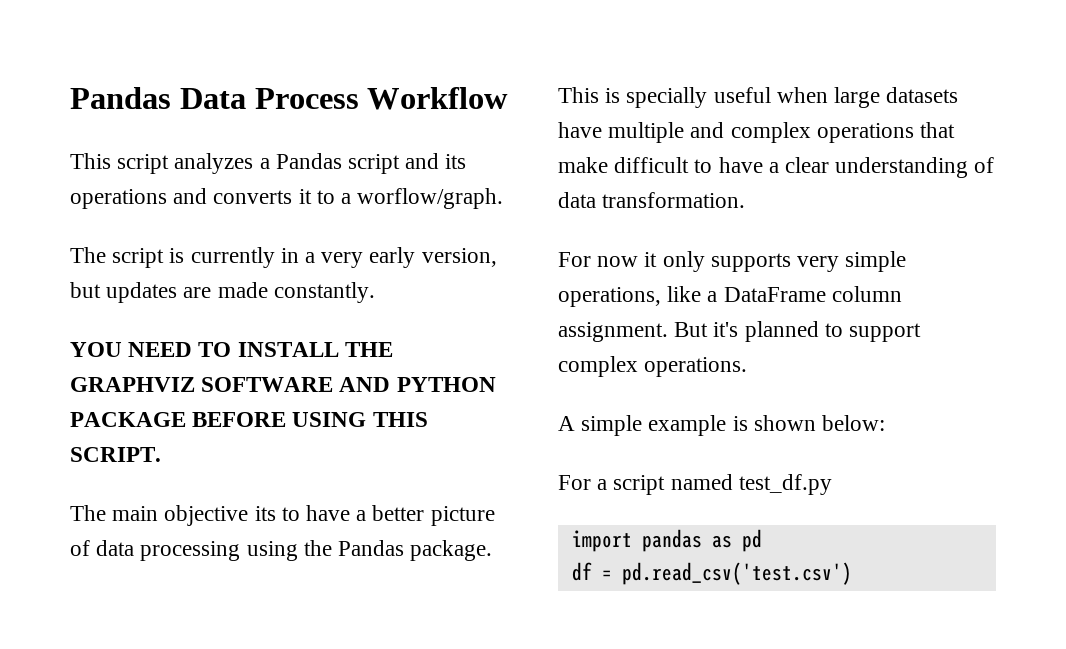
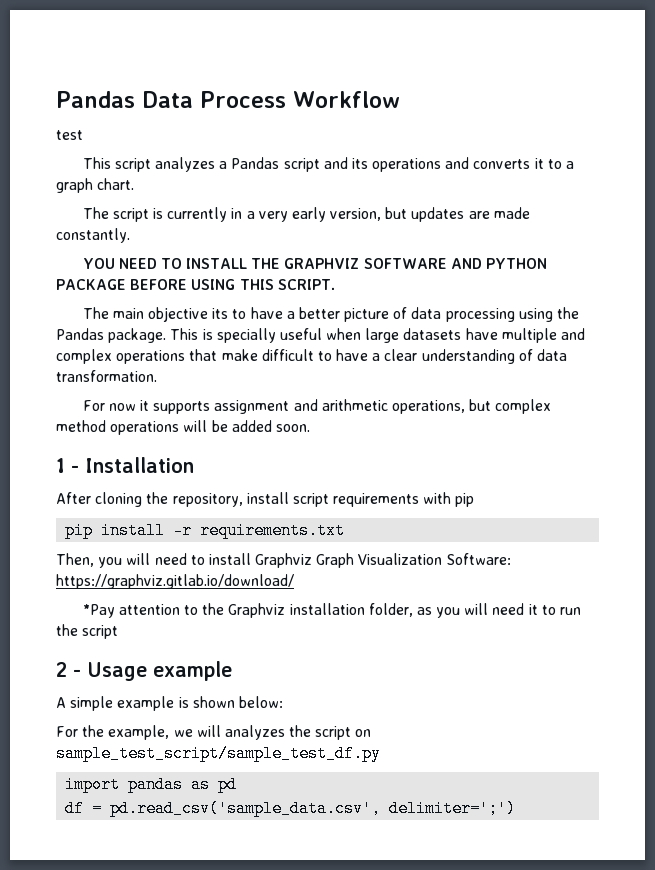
(509, 98) none -> [56,130,83,140] // test
[357,188,504,209] worflow/graph. -> [56,178,135,193] graph chart.
[662,251,907,272] [558,286,902,307] [558,321,922,342] [558,356,748,377] only supports very simple operations, like a DataFrame column assignment. But it's planned to support complex operations. -> [153,399,552,414] [56,420,310,435] [56,457,194,473] [56,492,475,507] [65,522,346,539] [56,553,511,568] [56,574,294,589] [82,603,581,618] [56,624,119,639] [56,661,232,681] supports assignment and arithmetic operations, but complex method operations will be added soon. // 1 - Installation // After cloning the repository, install script requirements with pip // pip install -r requirements.txt // Then, you will need to install Graphviz Graph Visualization Software: https://graphviz.gitlab.io/download/ // *Pay attention to the Graphviz installation folder, as you will need it to run the script // 2 - Usage example
[597,474,832,495] a script named test_df.py -> [82,725,372,740] [56,745,381,762] the example, we will analyzes the script on sample_test_script/sample_test_df.py
[621,562,852,585] pd.read_csv('test.csv') -> [110,800,517,817] pd.read_csv('sample_data.csv', delimiter=';')

